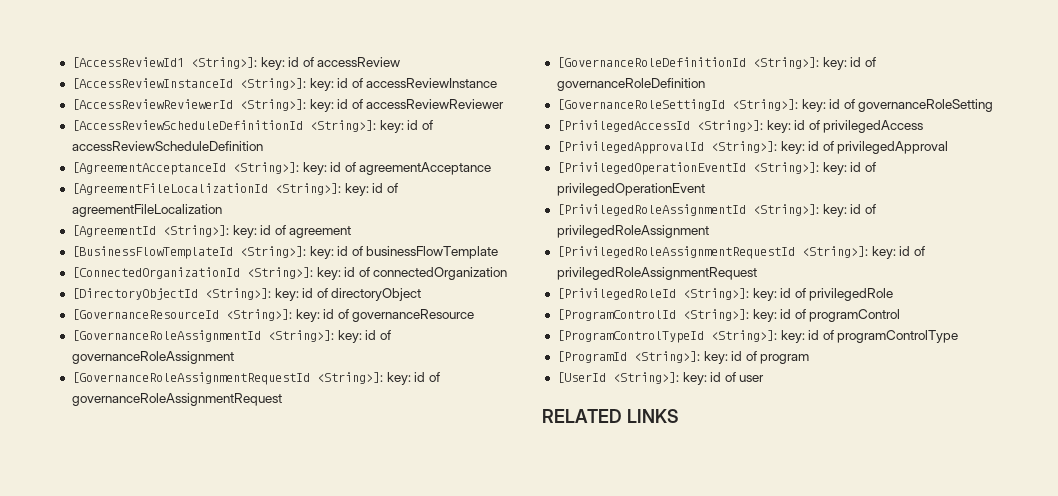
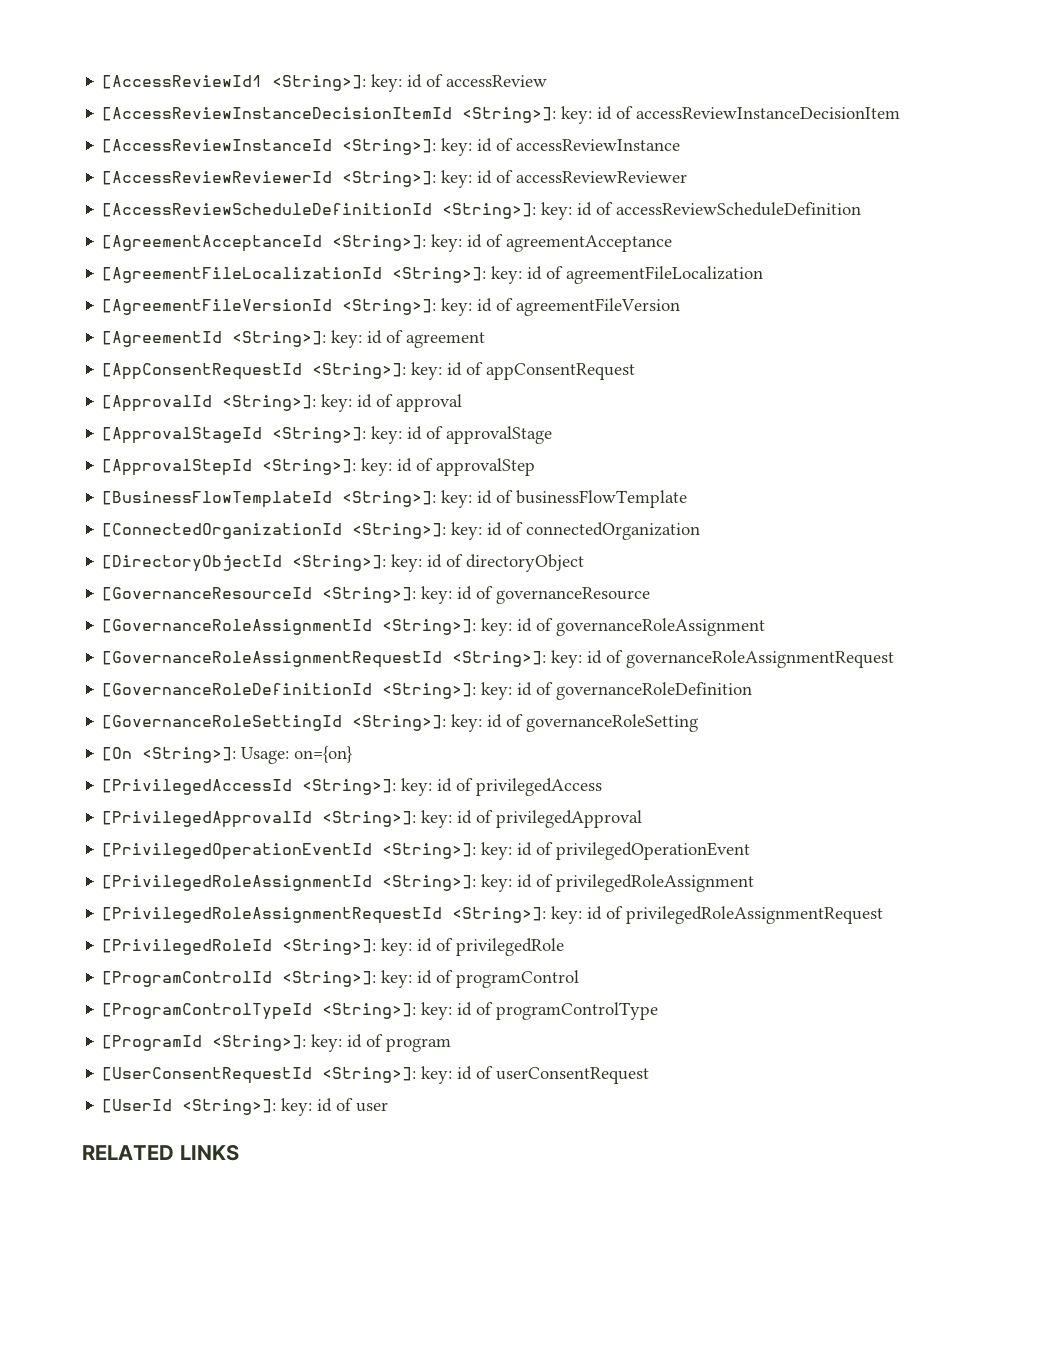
(401, 62) none -> [102,106,901,124] // [AccessReviewInstanceDecisionItemId <String>]: key: id of accessReviewInstanceDecisionItem
(222, 210) none -> [102,298,681,316] // [AgreementFileVersionId <String>]: key: id of agreementFileVersion
(352, 232) none -> [102,362,636,380] [102,394,463,412] [102,426,553,444] [102,458,536,476] // [AppConsentRequestId <String>]: key: id of appConsentRequest // [ApprovalId <String>]: key: id of approval // [ApprovalStageId <String>]: key: id of approvalStage // [ApprovalStepId <String>]: key: id of approvalStep
(994, 105) none -> [102,746,353,764] // [On <String>]: Usage: on={on}
(810, 359) none -> [102,1066,650,1084] // [UserConsentRequestId <String>]: key: id of userConsentRequest

